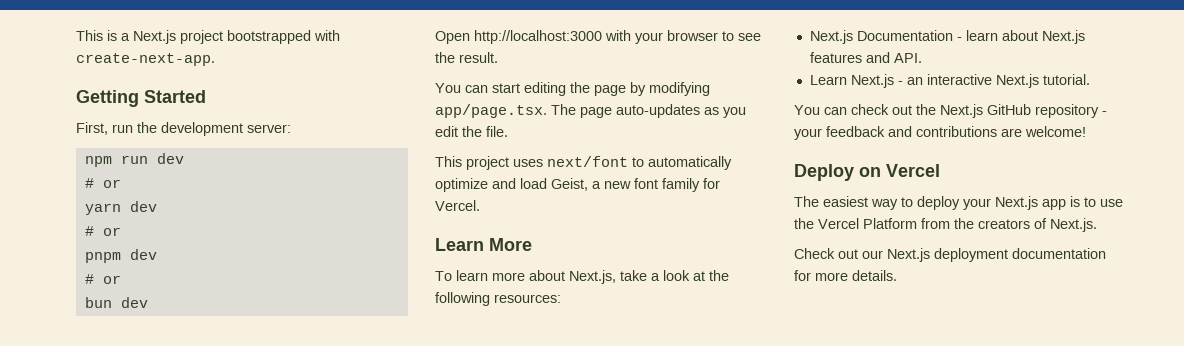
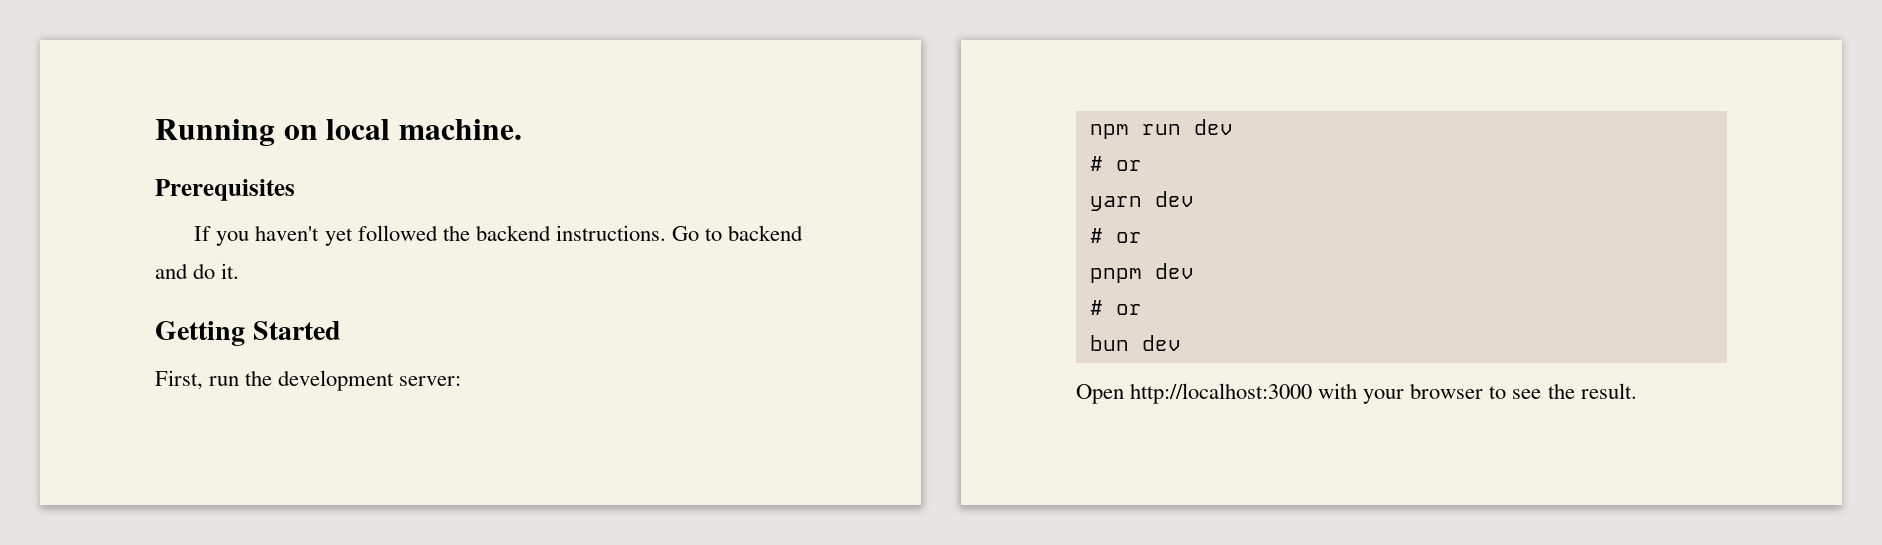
[76,30,340,44] [76,53,215,66] This is a Next.js project bootstrapped with create-next-app. -> [155,119,522,147] [155,179,295,201] [194,225,804,246] [155,263,240,279] Running on local machine. // Prerequisites // If you haven't yet followed the backend instructions. Go to backend and do it.
[435,82,710,96] [435,104,746,118] [435,126,508,137] [435,156,732,170] [435,178,720,192] [435,200,480,211] [435,238,532,251] [435,270,729,284] [435,292,561,306] [809,30,1085,44] [809,52,922,63] [809,74,1090,88] [794,104,1107,118] [794,126,1086,140] [794,164,940,181] [794,196,1123,210] [794,218,1097,232] [794,248,1106,262] [794,270,897,281] // You can start editing the page by modifying app/page.tsx. The page auto-updates as you edit the file. // This project uses next/font to automatically optimize and load Geist, a new font family for Vercel. // Learn More // To learn more about Next.js, take a look at the following resources: // Next.js Documentation - learn about Next.js features and API. // Learn Next.js - an interactive Next.js tutorial. // You can check out the Next.js GitHub repository - your feedback and contributions are welcome! // Deploy on Vercel // The easiest way to deploy your Next.js app is to use the Vercel Platform from the creators of Next.js. // Check out our Next.js deployment documentation for more details. -> (1637, 391) none

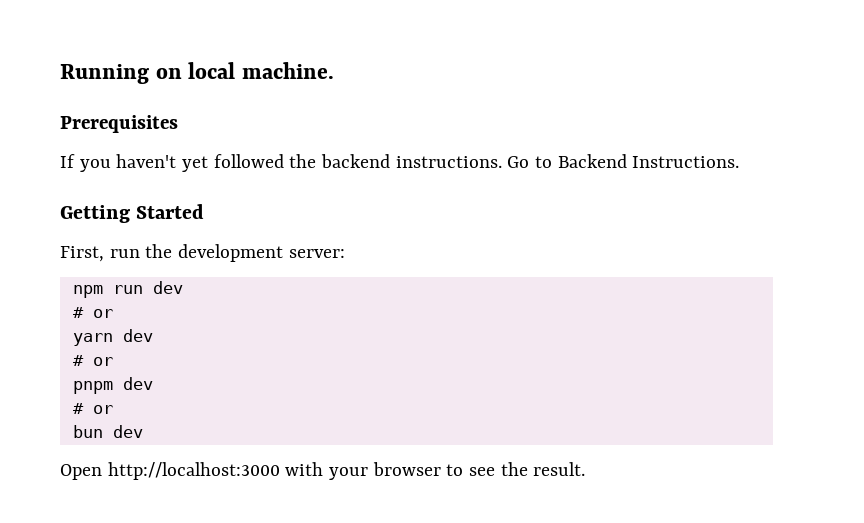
[728,225,804,241] [155,263,240,279] backend and do it. -> [557,154,740,168] Backend Instructions.

